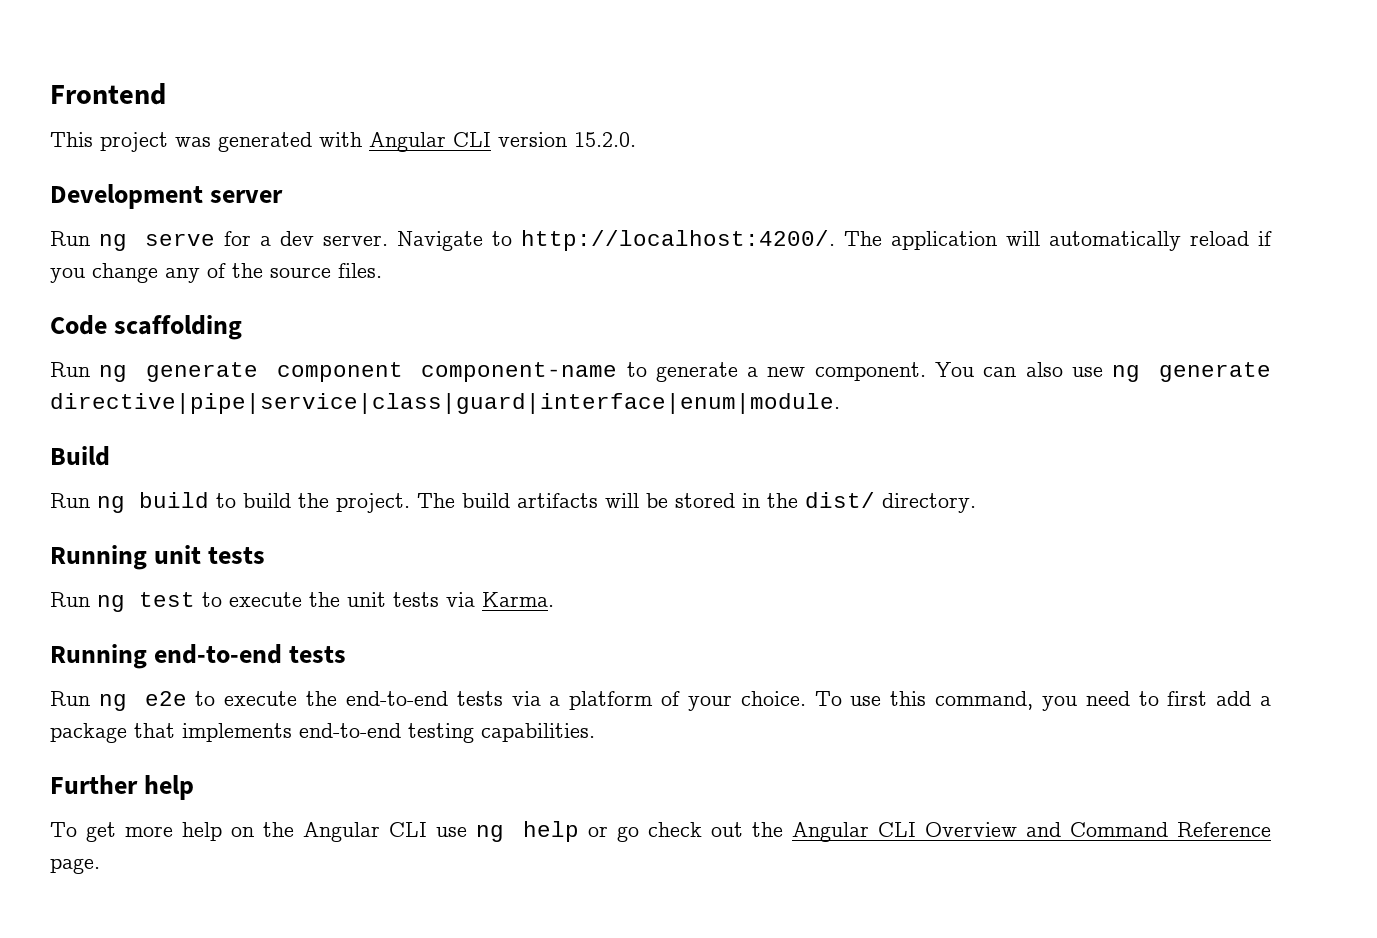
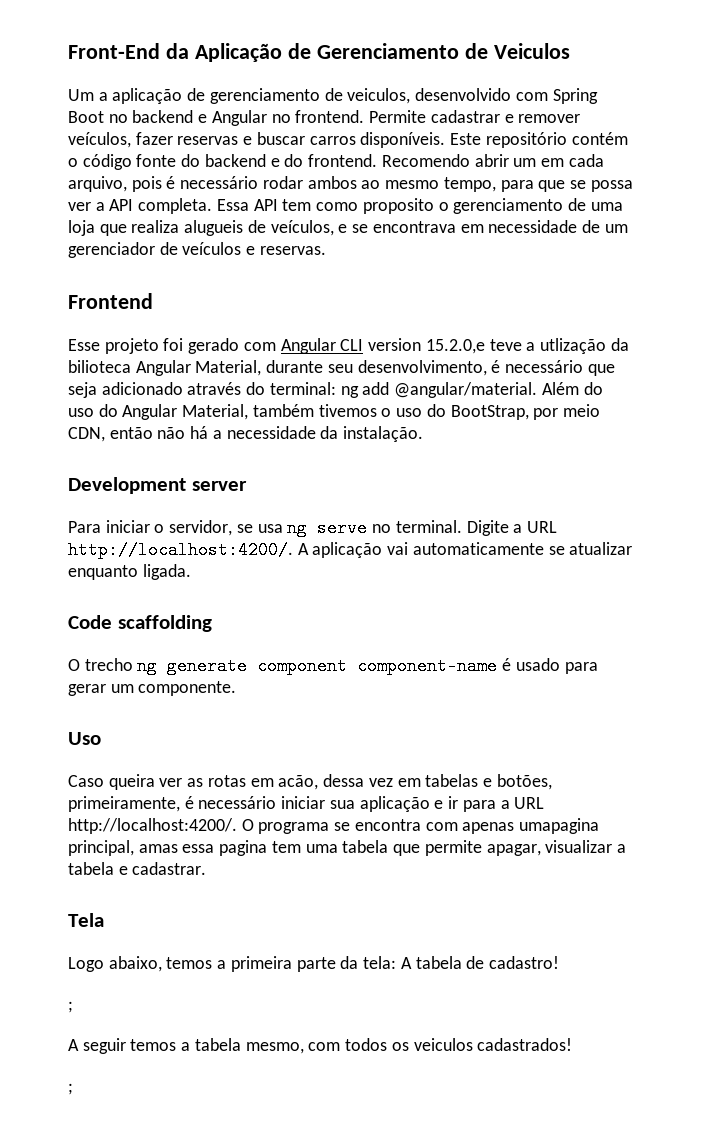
[50,83,166,105] [50,132,636,152] [50,184,284,209] [50,230,1272,251] [50,263,382,283] Frontend // This project was generated with Angular CLI version 15.2.0. // Development server // Run ng serve for a dev server. Navigate to http://localhost:4200/. The application will automatically reload if you change any of the source files. -> [68,43,570,62] [68,88,598,104] [68,110,581,126] [68,132,628,148] [68,154,604,170] [68,176,633,192] [68,198,623,214] [68,220,628,236] [68,242,326,258] [68,293,153,309] [68,338,629,354] [68,360,615,376] [68,382,603,398] [68,404,600,420] [68,426,424,442] [68,477,247,494] [68,519,557,537] [68,541,633,559] [68,564,191,580] Front-End da Aplicação de Gerenciamento de Veiculos // Um a aplicação de gerenciamento de veiculos, desenvolvido com Spring Boot no backend e Angular no frontend. Permite cadastrar e remover veículos, fazer reservas e buscar carros disponíveis. Este repositório contém o código fonte do backend e do frontend. Recomendo abrir um em cada arquivo, pois é necessário rodar ambos ao mesmo tempo, para que se possa ver a API completa. Essa API tem como proposito o gerenciamento de uma loja que realiza alugueis de veículos, e se encontrava em necessidade de um gerenciador de veículos e reservas. // Frontend // Esse projeto foi gerado com Angular CLI version 15.2.0,e teve a utlização da bilioteca Angular Material, durante seu desenvolvimento, é necessário que seja adicionado através do terminal: ng add @angular/material. Além do uso do Angular Material, também tivemos o uso do BootStrap, por meio CDN, então não há a necessidade da instalação. // Development server // Para iniciar o servidor, se usa ng serve no terminal. Digite a URL http://localhost:4200/. A aplicação vai automaticamente se atualizar enquanto ligada.
[50,362,90,377] Run -> [68,658,133,671] O trecho
[626,362,1271,382] [50,393,840,414] [50,446,110,466] [50,492,976,513] [50,545,266,570] [50,592,554,612] [50,644,347,669] [50,691,1271,711] [50,723,595,743] [50,775,195,800] [50,821,1271,842] [50,858,100,874] to generate a new component. You can also use ng generate directive|pipe|service|class|guard|interface|enum|module. // Build // Run ng build to build the project. The build artifacts will be stored in the dist/ directory. // Running unit tests // Run ng test to execute the unit tests via Karma. // Running end-to-end tests // Run ng e2e to execute the end-to-end tests via a platform of your choice. To use this command, you need to first add a package that implements end-to-end testing capabilities. // Further help // To get more help on the Angular CLI use ng help or go check out the Angular CLI Overview and Command Reference page. -> [502,658,598,674] [68,681,237,696] [68,732,101,745] [68,774,552,790] [68,796,545,812] [68,818,600,834] [68,840,626,856] [68,862,207,875] [68,913,104,927] [68,956,559,972] [68,1001,73,1013] [68,1038,573,1054] [68,1083,73,1095] é usado para gerar um componente. // Uso // Caso queira ver as rotas em acão, dessa vez em tabelas e botões, primeiramente, é necessário iniciar sua aplicação e ir para a URL http://localhost:4200/. O programa se encontra com apenas umapagina principal, amas essa pagina tem uma tabela que permite apagar, visualizar a tabela e cadastrar. // Tela // Logo abaixo, temos a primeira parte da tela: A tabela de cadastro! // ; // A seguir temos a tabela mesmo, com todos os veiculos cadastrados! // ;

